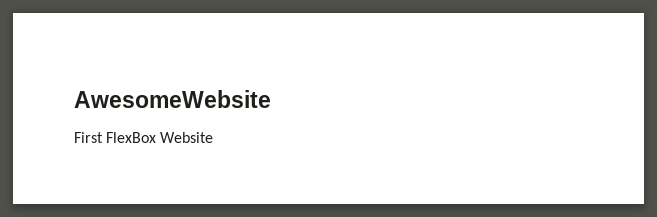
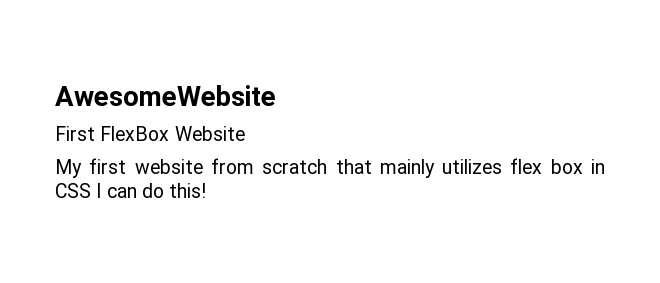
(214, 137) none -> [55,158,605,178] [55,183,207,198] // My first website from scratch that mainly utilizes flex box in CSS I can do this!

